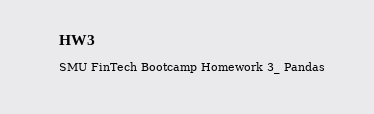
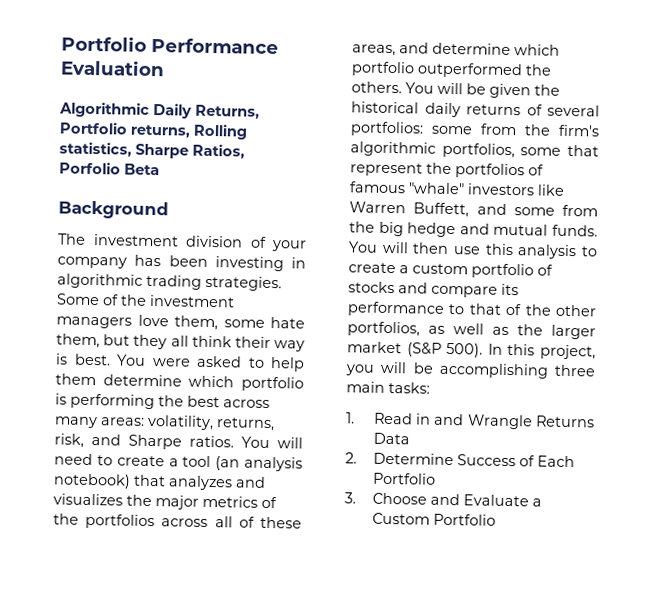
[59,35,95,45] [59,62,325,74] HW3 // SMU FinTech Bootcamp Homework 3_ Pandas -> [61,35,279,55] [60,59,165,77] [59,101,260,119] [59,121,248,140] [59,141,245,159] [59,161,160,176] [58,200,169,220] [57,233,307,252] [57,254,306,272] [57,273,282,292] [56,293,235,308] [56,314,305,331] [56,333,305,352] [55,353,305,372] [55,373,304,392] [55,393,270,410] [54,414,275,432] [54,433,303,450] [54,453,303,472] [53,473,266,491] [53,493,277,510] [53,513,302,530] [352,42,560,57] [351,61,552,79] [351,81,560,99] [351,101,600,118] [350,121,600,137] [350,141,599,159] [350,162,544,179] [349,181,565,196] [349,201,598,218] [349,221,598,238] [348,241,598,260] [348,262,553,279] [348,281,519,298] [347,301,597,317] [347,321,596,340] [347,341,596,360] [345,361,596,379] [346,381,430,394] [346,412,595,430] [372,432,410,445] [345,452,575,468] [372,472,436,485] [344,492,542,507] [371,512,496,526] Portfolio Performance Evaluation // Algorithmic Daily Returns, Portfolio returns, Rolling statistics, Sharpe Ratios, Porfolio Beta // Background // The investment division of your company has been investing in algorithmic trading strategies. Some of the investment managers love them, some hate them, but they all think their way is best. You were asked to help them determine which portfolio is performing the best across many areas: volatility, returns, risk, and Sharpe ratios. You will need to create a tool (an analysis notebook) that analyzes and visualizes the major metrics of the portfolios across all of these areas, and determine which portfolio outperformed the others. You will be given the historical daily returns of several portfolios: some from the firm's algorithmic portfolios, some that represent the portfolios of famous "whale" investors like Warren Buffett, and some from the big hedge and mutual funds. You will then use this analysis to create a custom portfolio of stocks and compare its performance to that of the other portfolios, as well as the larger market (S&P 500). In this project, you will be accomplishing three main tasks: // 1. Read in and Wrangle Returns Data // 2. Determine Success of Each Portfolio // 3. Choose and Evaluate a Custom Portfolio

